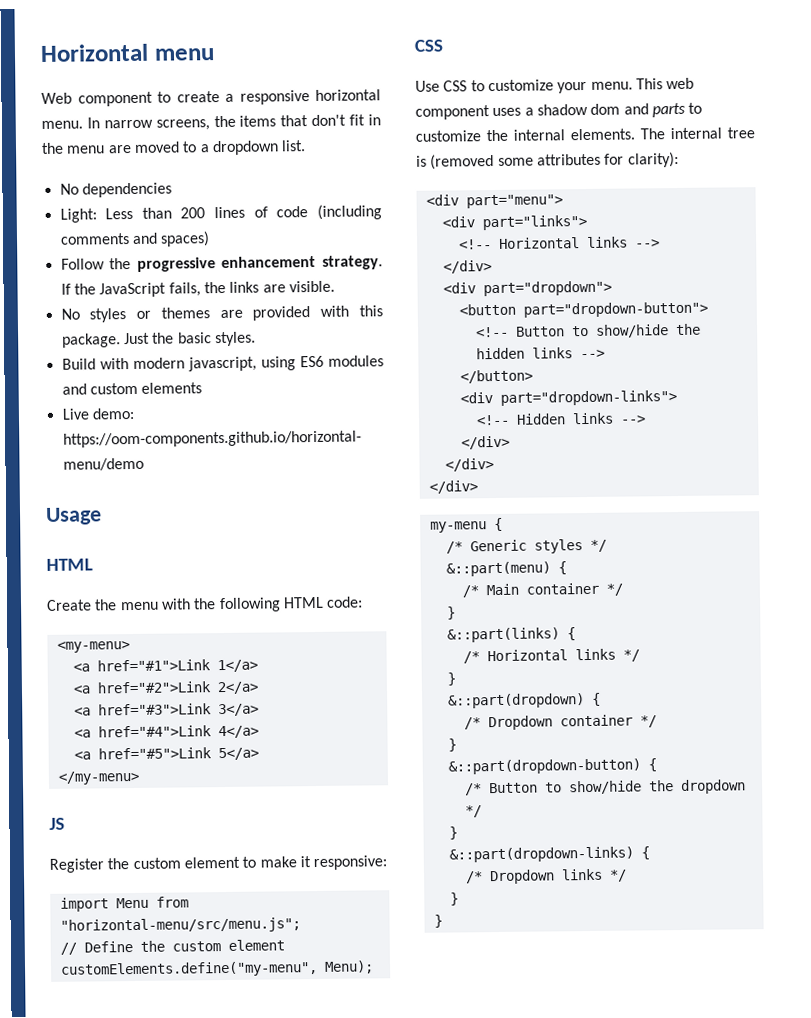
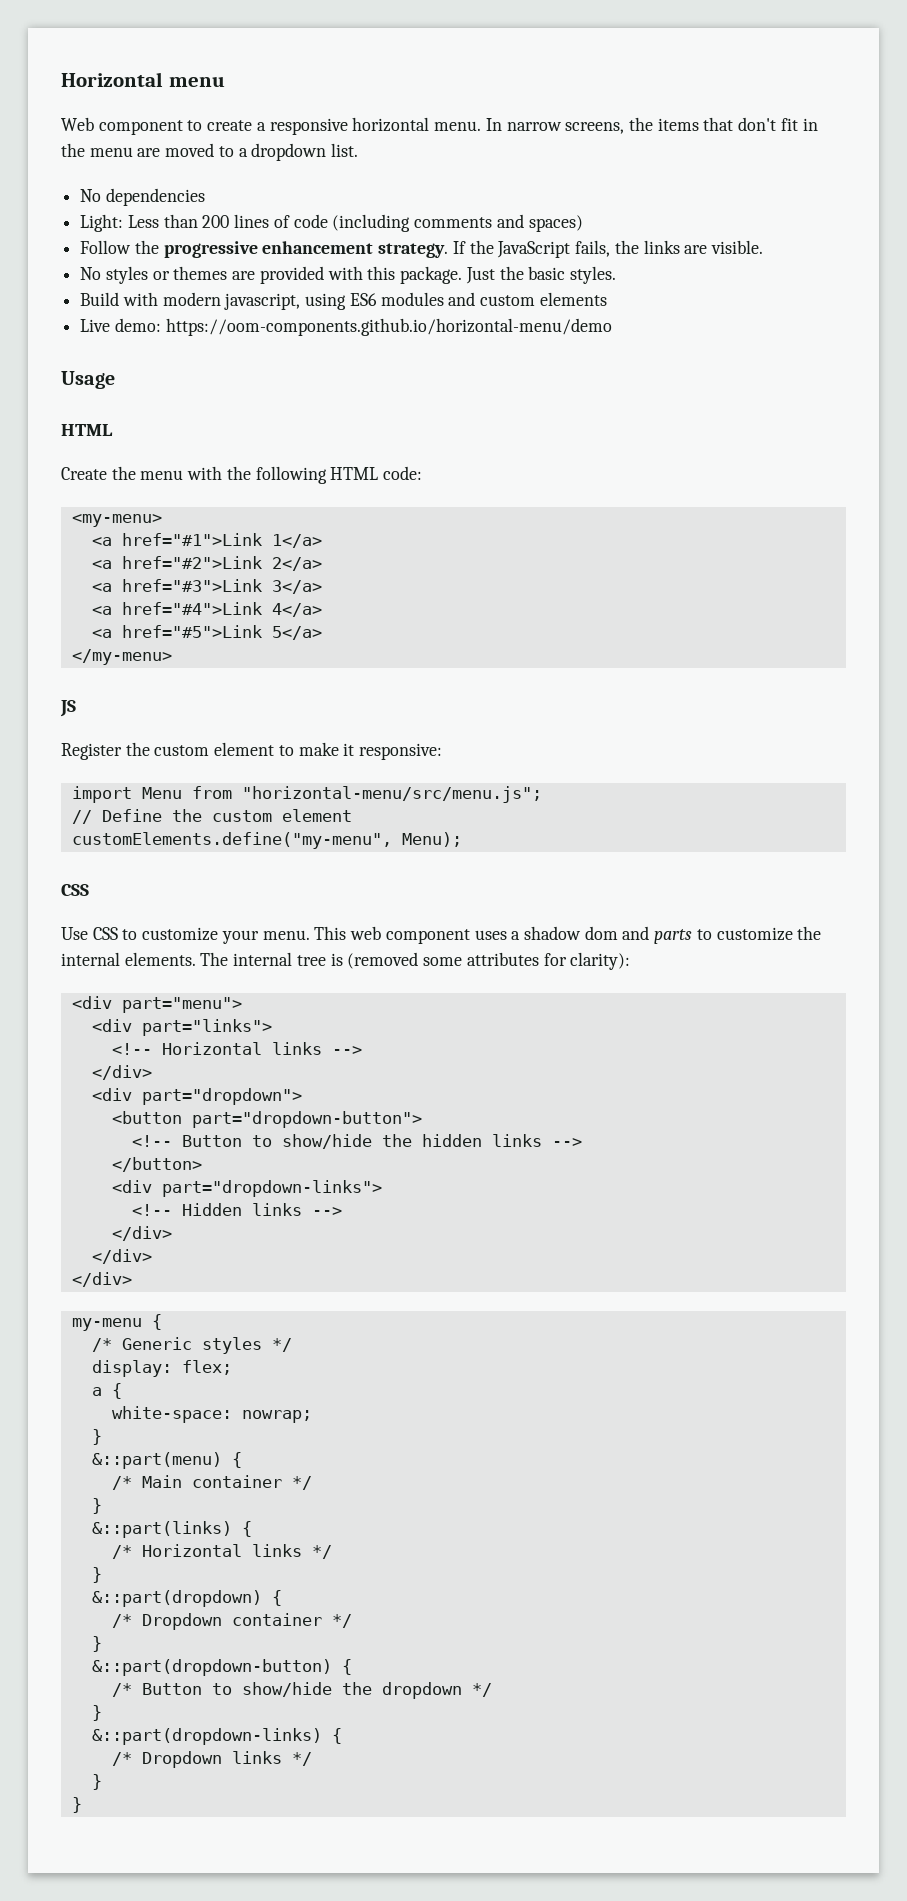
(607, 545) none -> [91,1360,232,1377] [91,1383,122,1399] [111,1406,312,1423] [91,1429,102,1445] // display: flex; // a { // white-space: nowrap; // }

